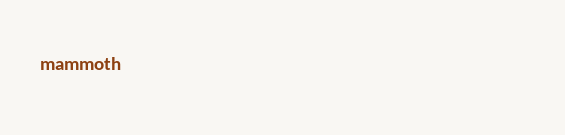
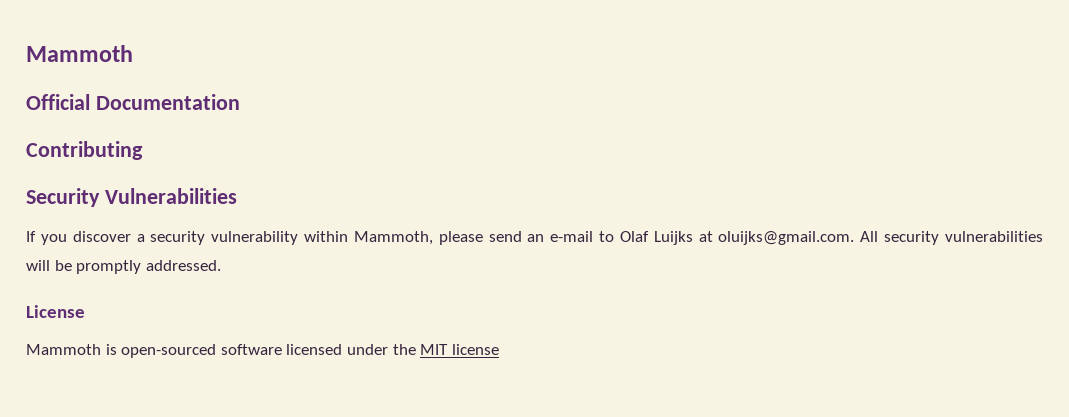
[40,57,121,70] mammoth -> [26,45,133,62] [26,94,240,110] [26,141,143,160] [26,188,237,207] [26,231,1044,245] [26,260,221,274] [26,305,85,318] [26,344,499,358] Mammoth // Official Documentation // Contributing // Security Vulnerabilities // If you discover a security vulnerability within Mammoth, please send an e-mail to Olaf Luijks at oluijks@gmail.com. All security vulnerabilities will be promptly addressed. // License // Mammoth is open-sourced software licensed under the MIT license

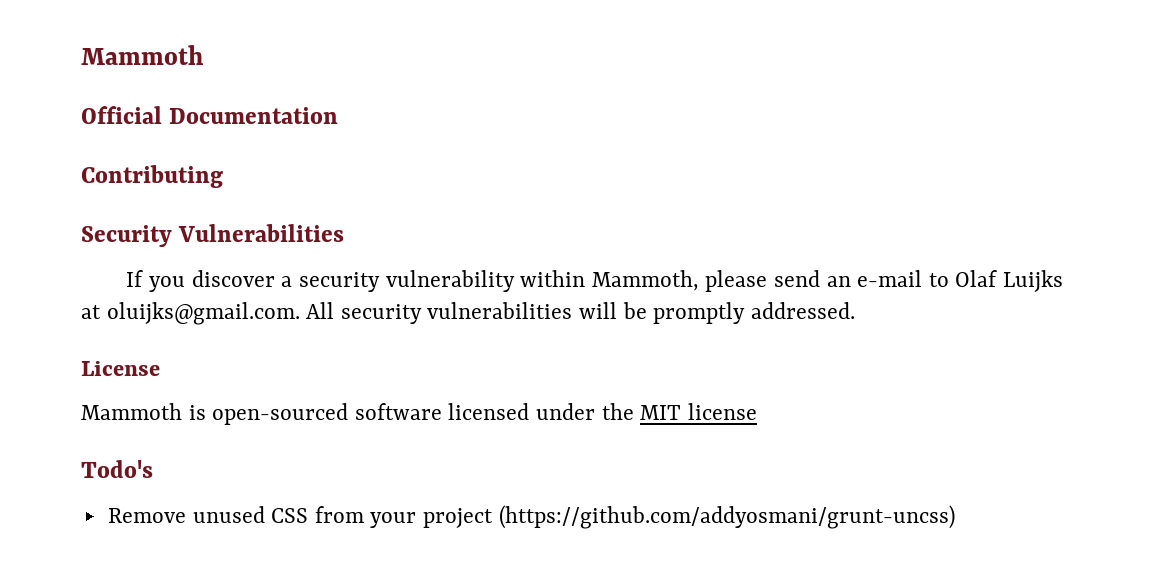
(499, 349) none -> [81,460,153,478] [107,505,955,529] // Todo's // Remove unused CSS from your project (https://github.com/addyosmani/grunt-uncss)

